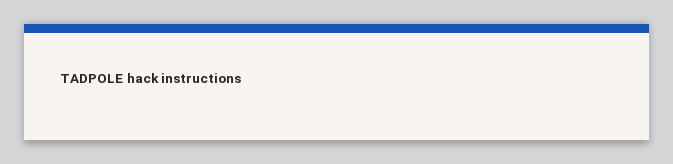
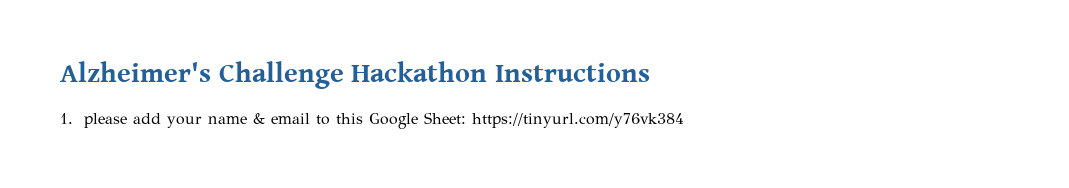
[60,73,242,83] TADPOLE hack instructions -> [60,61,650,89] [60,112,685,129] Alzheimer's Challenge Hackathon Instructions // 1. please add your name & email to this Google Sheet: https://tinyurl.com/y76vk384

